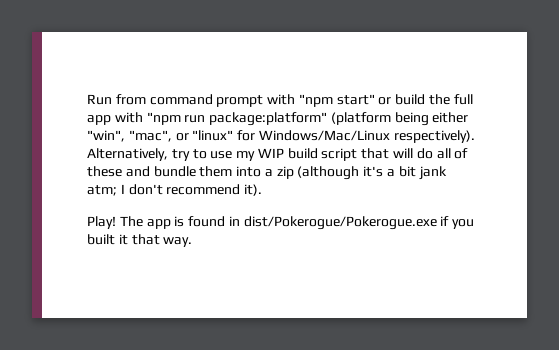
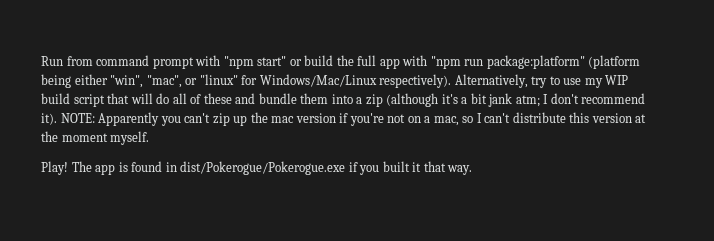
(263, 190) none -> [60,112,647,126] [41,131,150,145] NOTE: Apparently you can't zip up the mac version if you're not on a mac, so I can't distribute this version at the moment myself.

